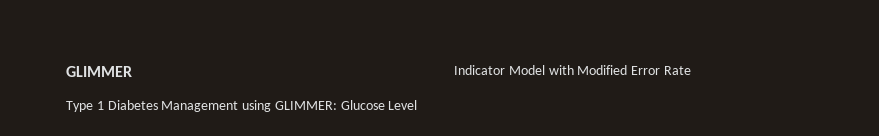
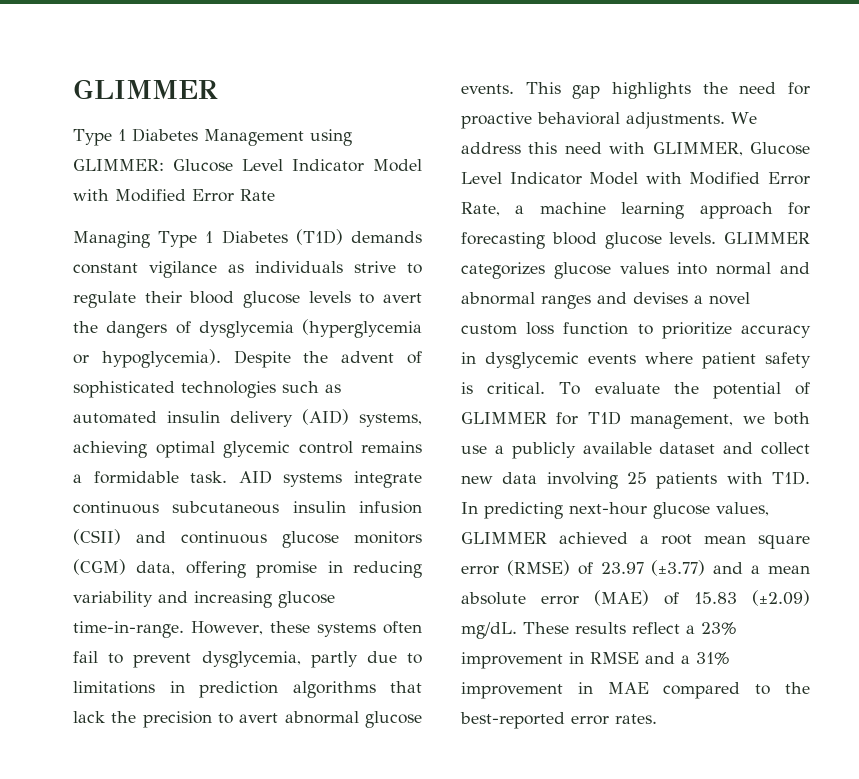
(691, 70) none -> [73,229,422,248] [73,261,422,278] [73,291,422,308] [73,319,422,338] [73,349,423,368] [73,381,341,398] [73,409,422,427] [73,441,422,458] [73,470,422,488] [73,501,422,514] [73,529,422,548] [73,559,422,578] [73,591,335,608] [73,621,422,638] [73,651,422,668] [73,681,422,698] [73,711,423,728] [461,82,810,99] [461,112,757,129] [461,142,810,156] [461,172,810,185] [461,202,810,219] [461,232,810,249] [461,262,810,279] [461,292,750,309] [461,322,811,339] [461,352,811,369] [461,382,810,399] [461,411,810,429] [461,442,810,459] [461,471,810,489] [461,502,769,519] [461,532,810,549] [461,560,810,576] [461,590,810,606] [461,622,737,639] [461,651,730,669] [461,682,810,699] [460,712,657,729] // Managing Type 1 Diabetes (T1D) demands constant vigilance as individuals strive to regulate their blood glucose levels to avert the dangers of dysglycemia (hyperglycemia or hypoglycemia). Despite the advent of sophisticated technologies such as automated insulin delivery (AID) systems, achieving optimal glycemic control remains a formidable task. AID systems integrate continuous subcutaneous insulin infusion (CSII) and continuous glucose monitors (CGM) data, offering promise in reducing variability and increasing glucose time-in-range. However, these systems often fail to prevent dysglycemia, partly due to limitations in prediction algorithms that lack the precision to avert abnormal glucose events. This gap highlights the need for proactive behavioral adjustments. We address this need with GLIMMER, Glucose Level Indicator Model with Modified Error Rate, a machine learning approach for forecasting blood glucose levels. GLIMMER categorizes glucose values into normal and abnormal ranges and devises a novel custom loss function to prioritize accuracy in dysglycemic events where patient safety is critical. To evaluate the potential of GLIMMER for T1D management, we both use a publicly available dataset and collect new data involving 25 patients with T1D. In predicting next-hour glucose values, GLIMMER achieved a root mean square error (RMSE) of 23.97 (±3.77) and a mean absolute error (MAE) of 15.83 (±2.09) mg/dL. These results reflect a 23% improvement in RMSE and a 31% improvement in MAE compared to the best-reported error rates.

